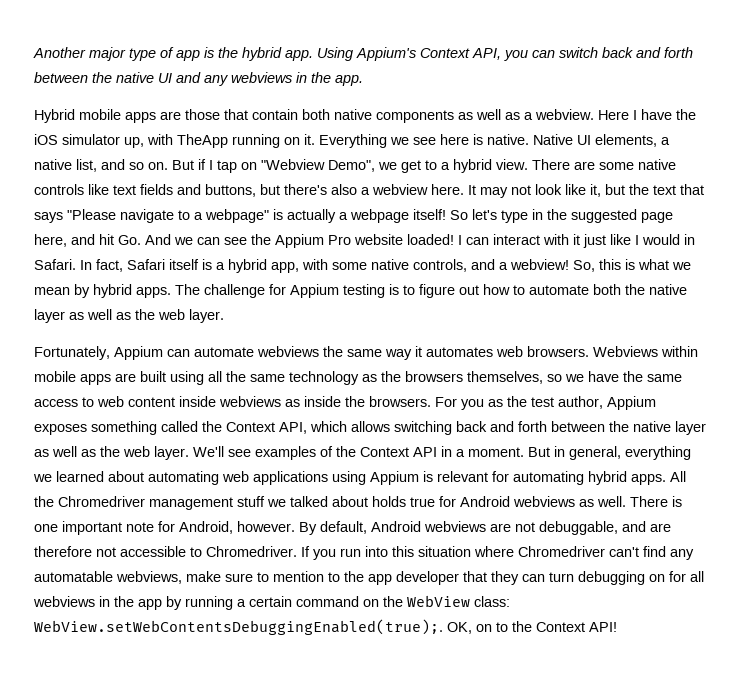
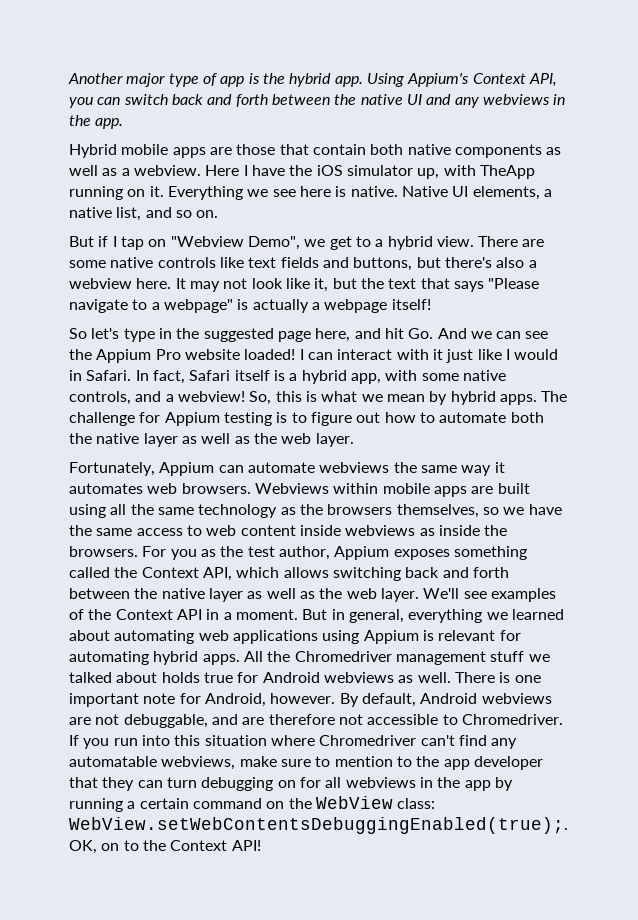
(168, 166) none -> (219, 214) //
(446, 214) none -> (431, 304) //

